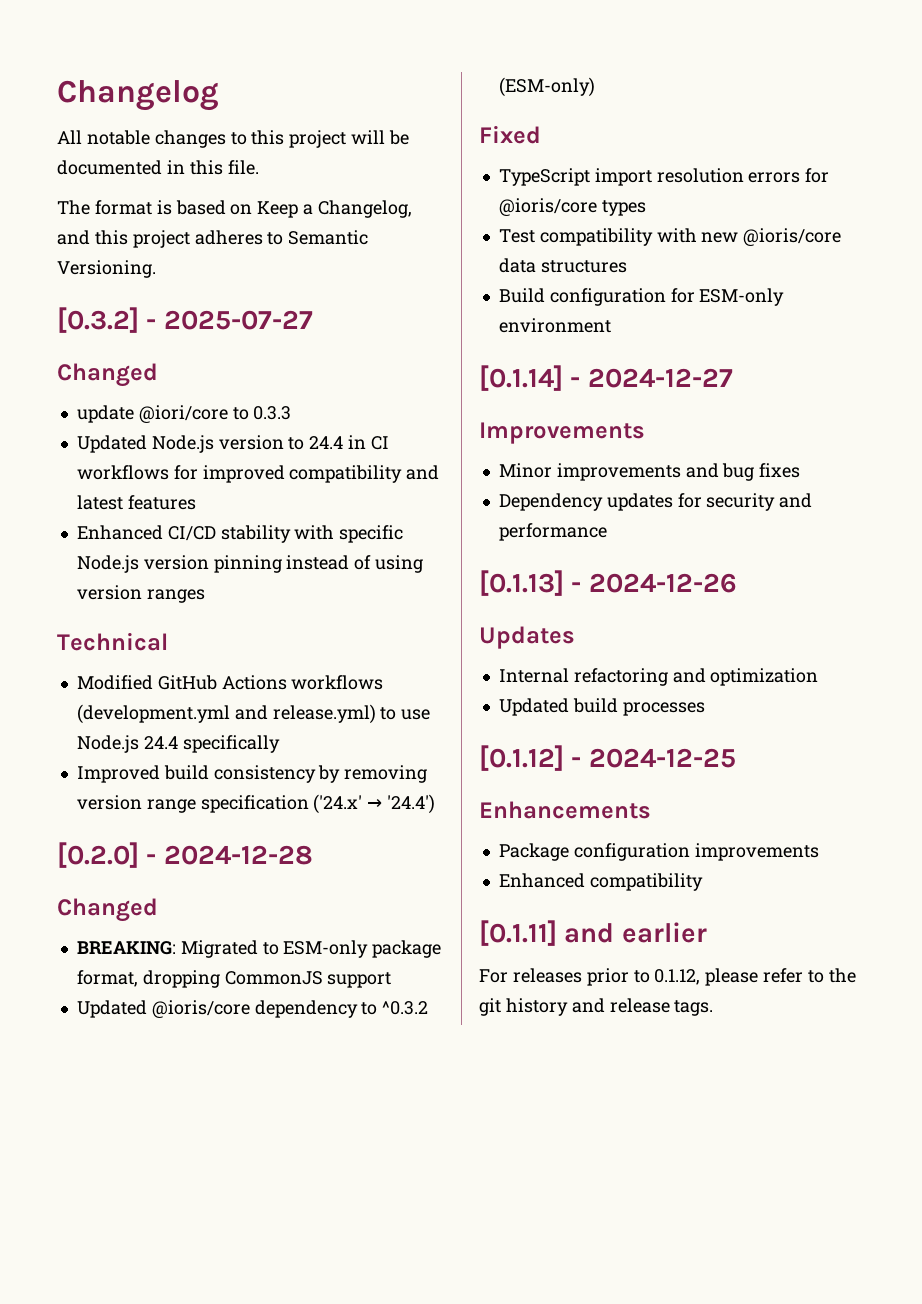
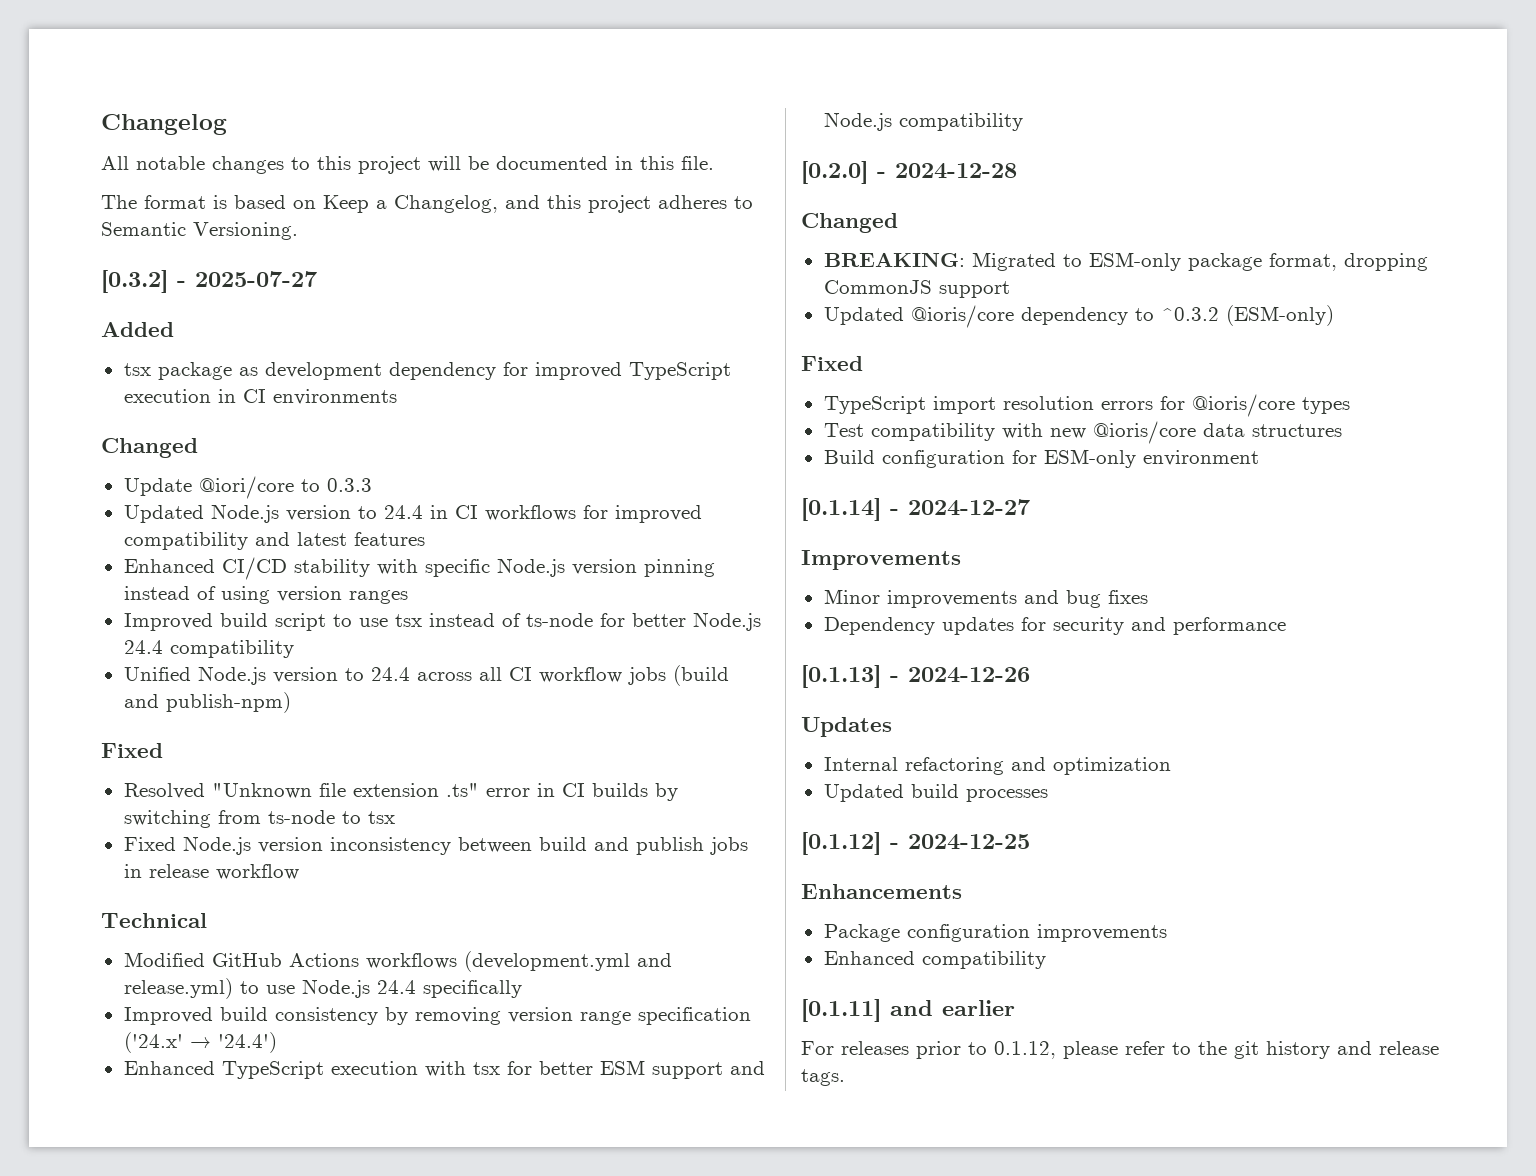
[57,363,158,387] [76,405,134,423] // Changed // update -> [101,322,174,337] [123,362,731,380] [123,389,397,405] [101,438,198,458] [123,478,192,496] // Added // tsx package as development dependency for improved TypeScript execution in CI environments // Changed // Update
(205, 596) none -> [123,612,761,631] [123,640,294,658] [123,665,729,686] [123,692,291,713] [101,743,163,758] [123,783,678,801] [123,810,395,828] [123,836,748,855] [123,864,299,880] // Improved build script to use tsx instead of ts-node for better Node.js 24.4 compatibility // Unified Node.js version to 24.4 across all CI workflow jobs (build and publish-npm) // Fixed // Resolved "Unknown file extension .ts" error in CI builds by switching from ts-node to tsx // Fixed Node.js version inconsistency between build and publish jobs in release workflow
(436, 804) none -> [123,1060,765,1079] [823,112,1023,131] // Enhanced TypeScript execution with tsx for better ESM support and Node.js compatibility

